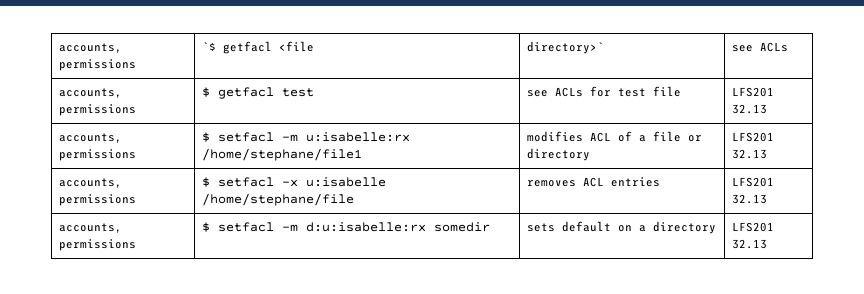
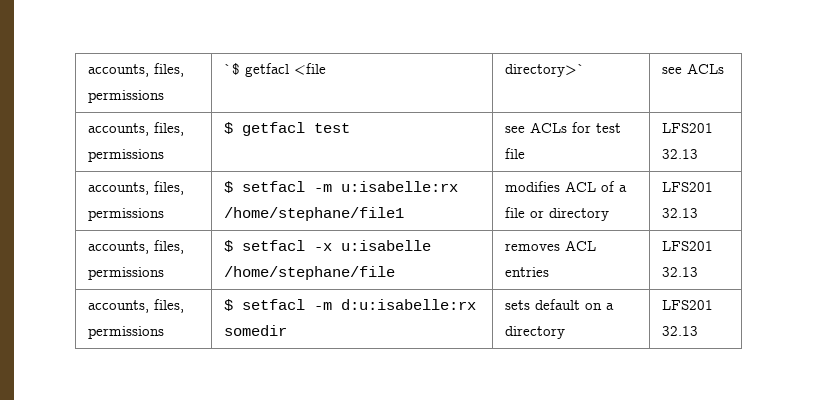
[58,43,122,53] accounts, -> [87,63,184,77] accounts, files,
(122, 93) none -> [153,122,184,136] files,
(122, 138) none -> [153,181,184,195] files,
(122, 183) none -> [153,240,184,254] files,
(122, 228) none -> [153,299,184,313] files,

